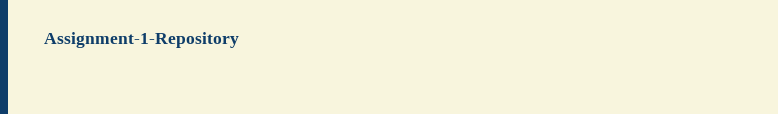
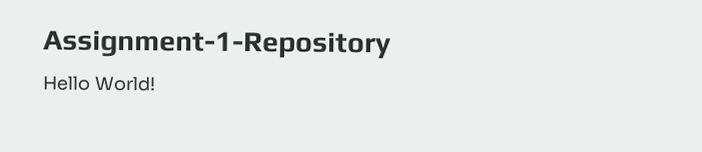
(239, 40) none -> [42,75,155,92] // Hello World!

